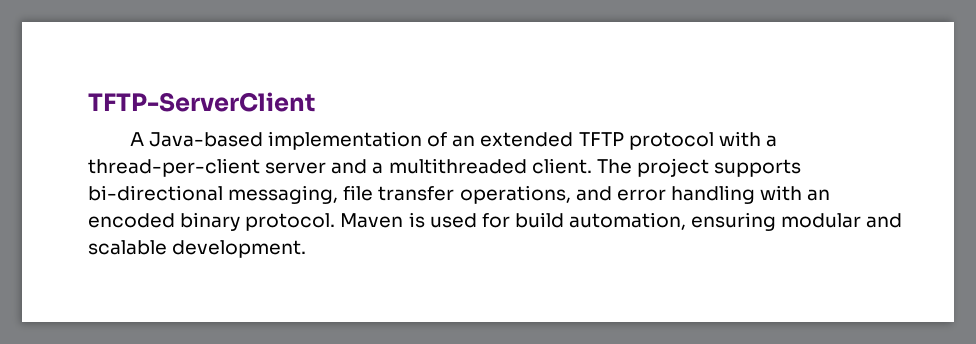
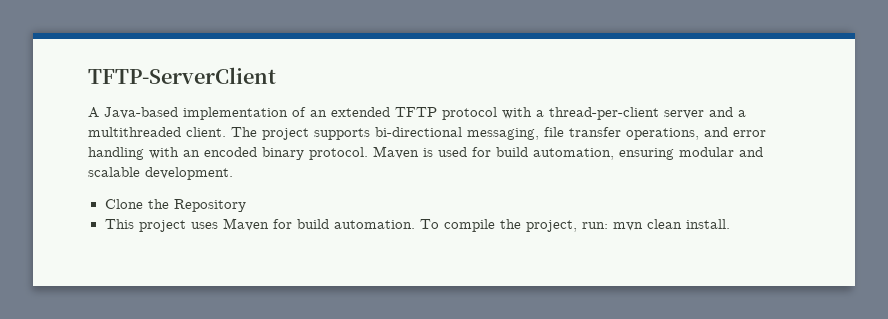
(307, 249) none -> [104,199,246,212] [104,218,730,232] // Clone the Repository // This project uses Maven for build automation. To compile the project, run: mvn clean install.

